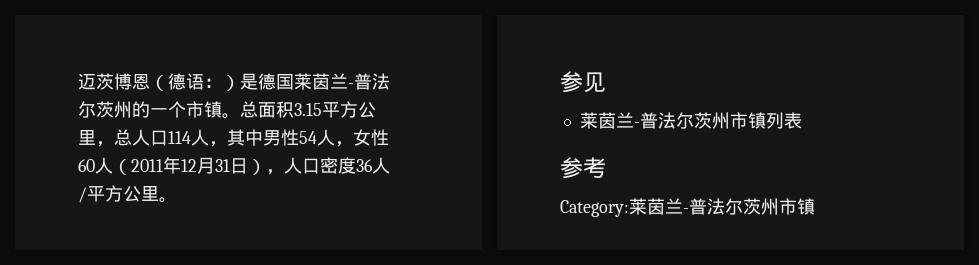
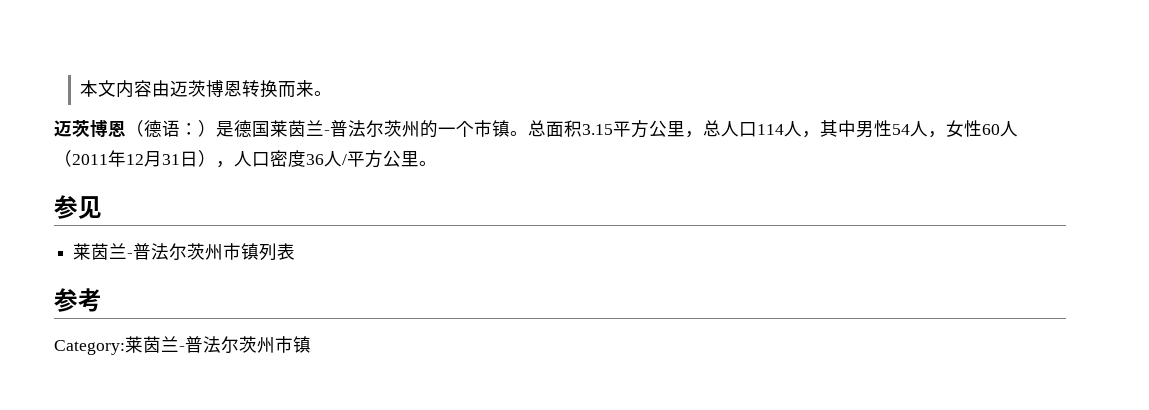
(78, 81) none -> [80,80,333,98] 本文内容由迈茨博恩转换而来。 //

